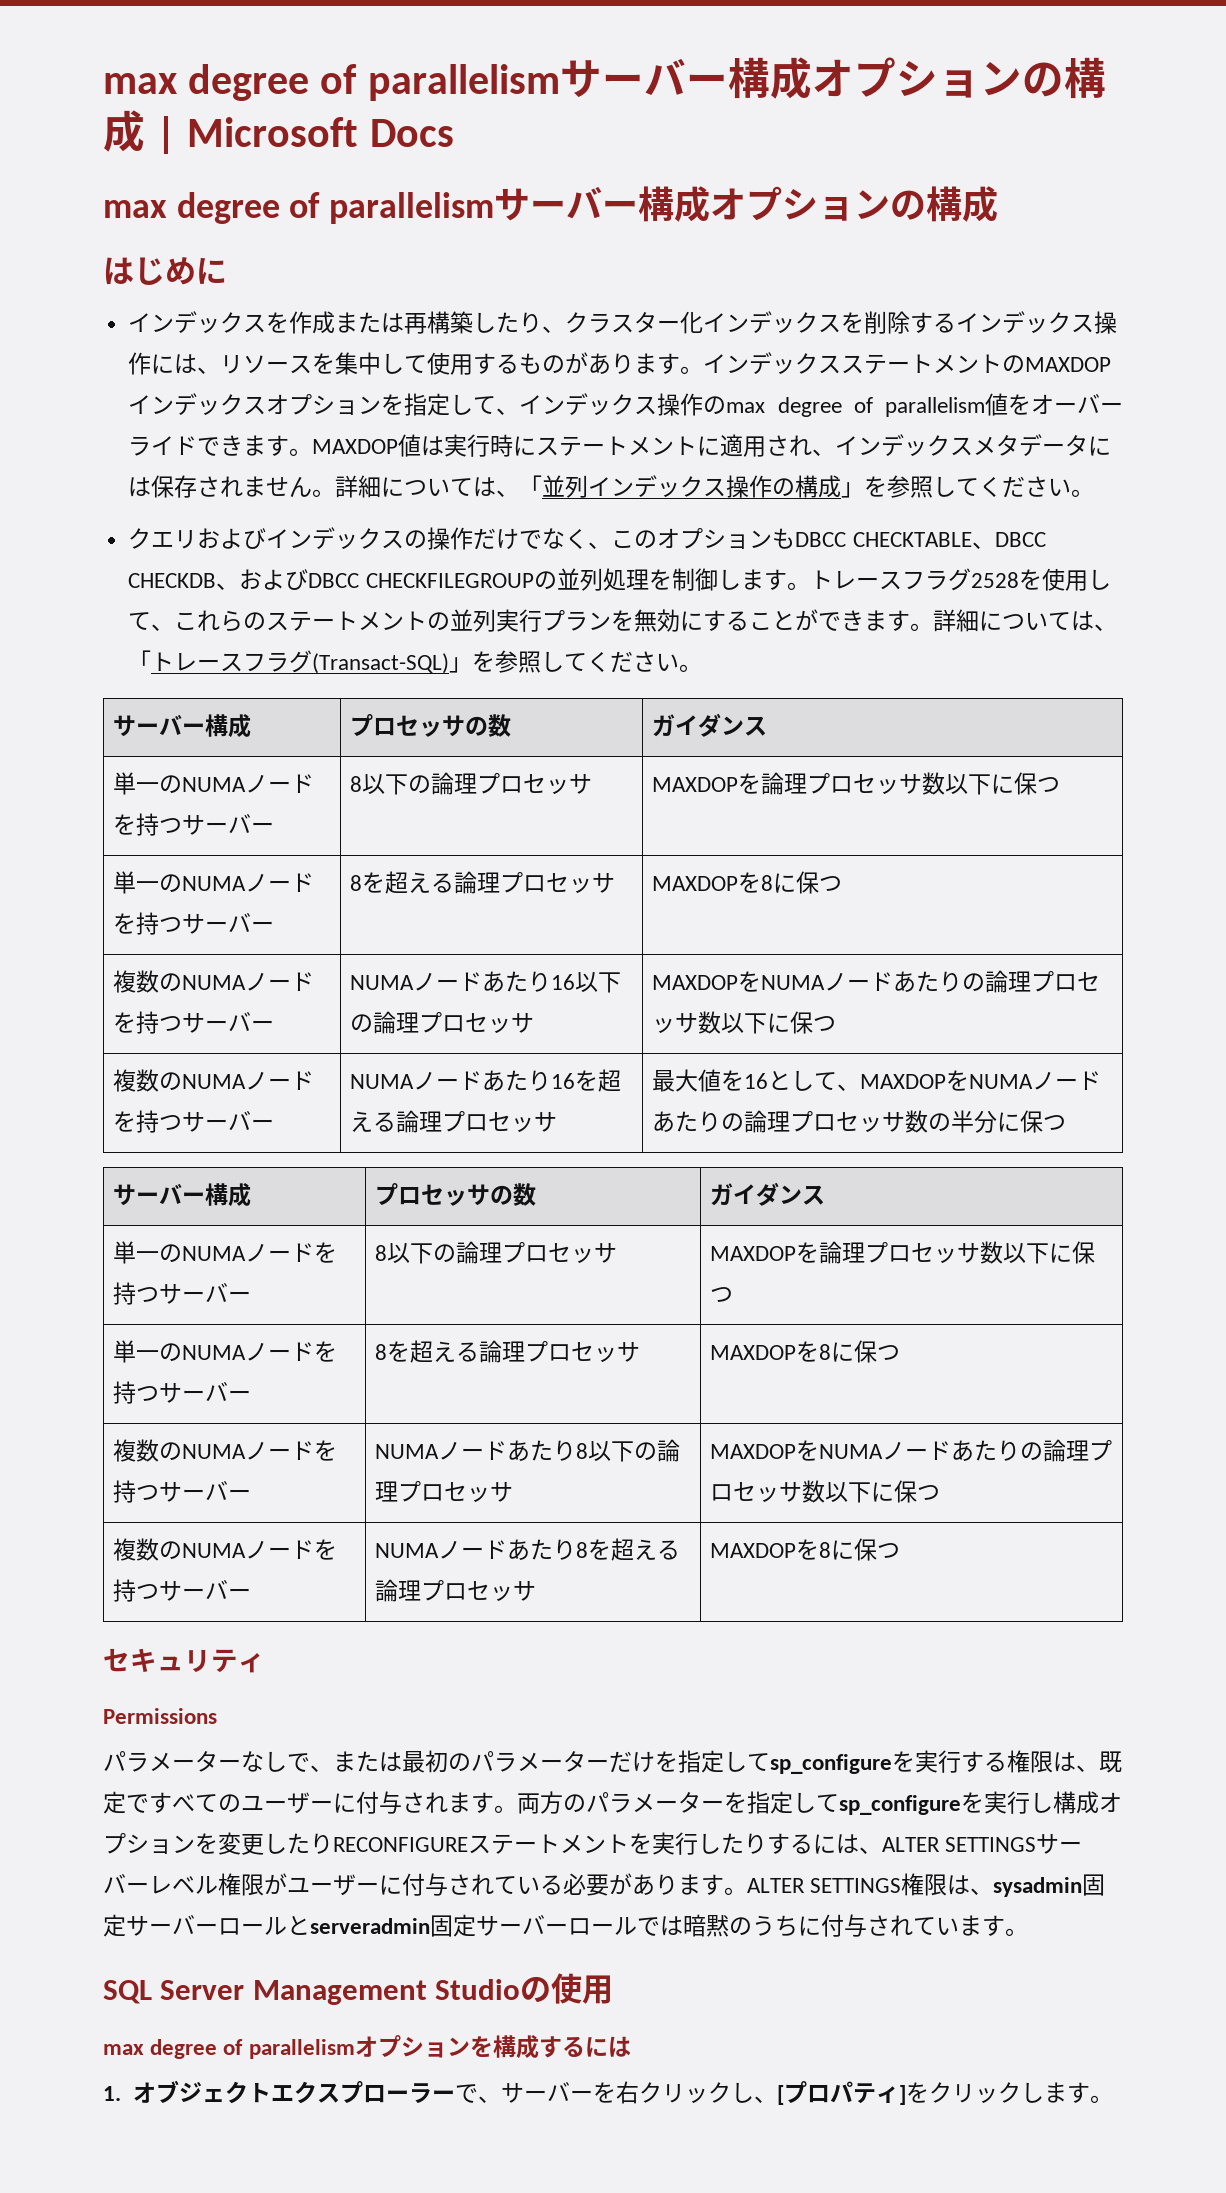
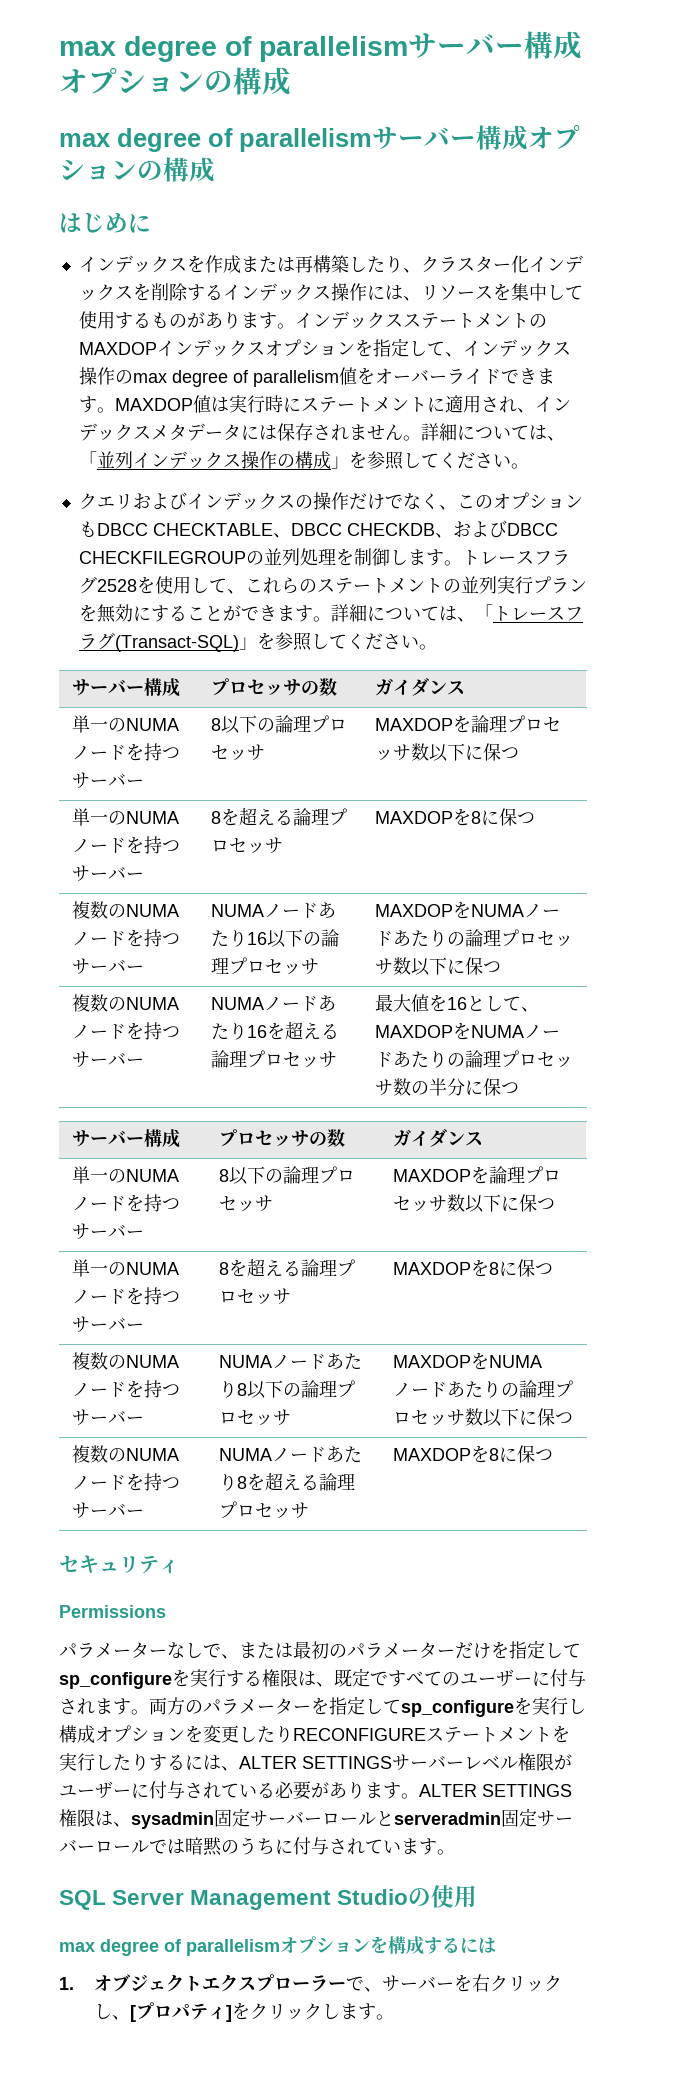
[156,116,454,154] | Microsoft Docs -> (291, 81) none

